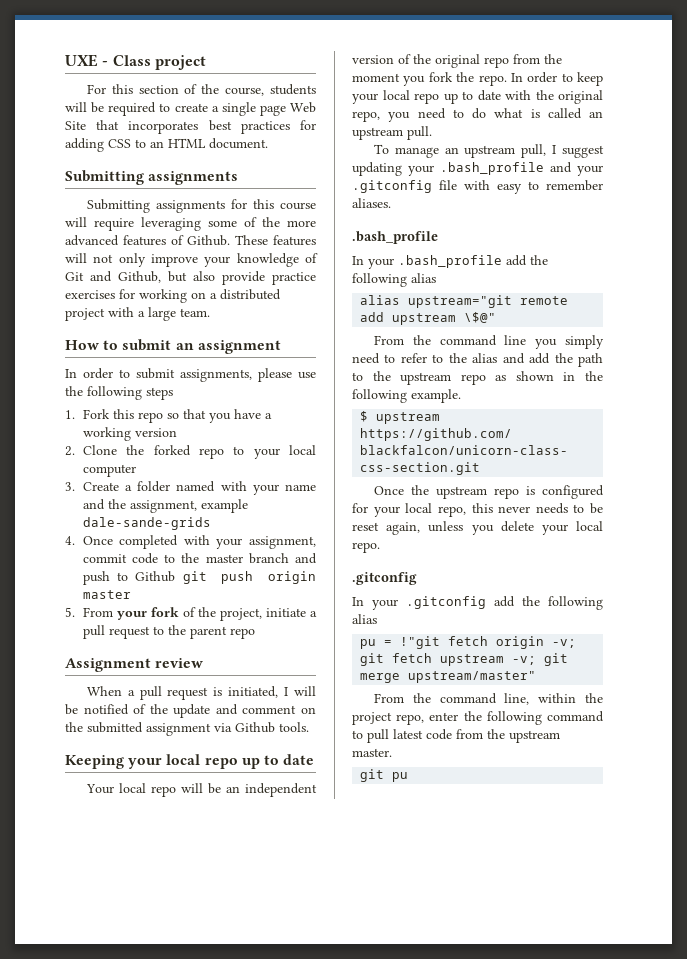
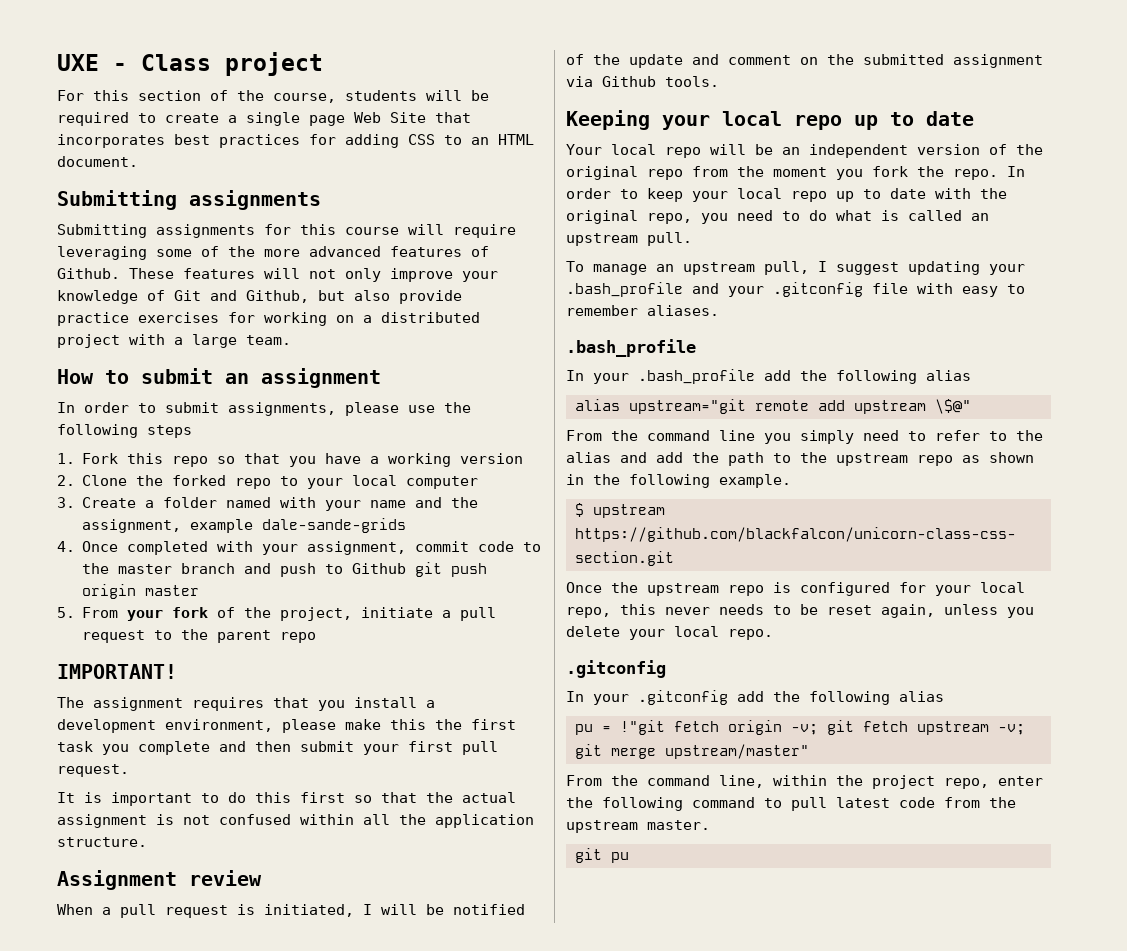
(255, 633) none -> [57,664,177,679] [57,697,435,711] [57,719,516,733] [57,741,498,755] [57,764,129,777] [57,792,516,806] [57,814,534,828] [57,837,147,847] // IMPORTANT! // The assignment requires that you install a development environment, please make this the first task you complete and then submit your first pull request. // It is important to do this first so that the actual assignment is not confused within all the application structure.

